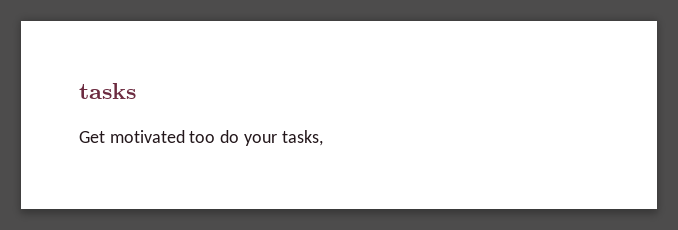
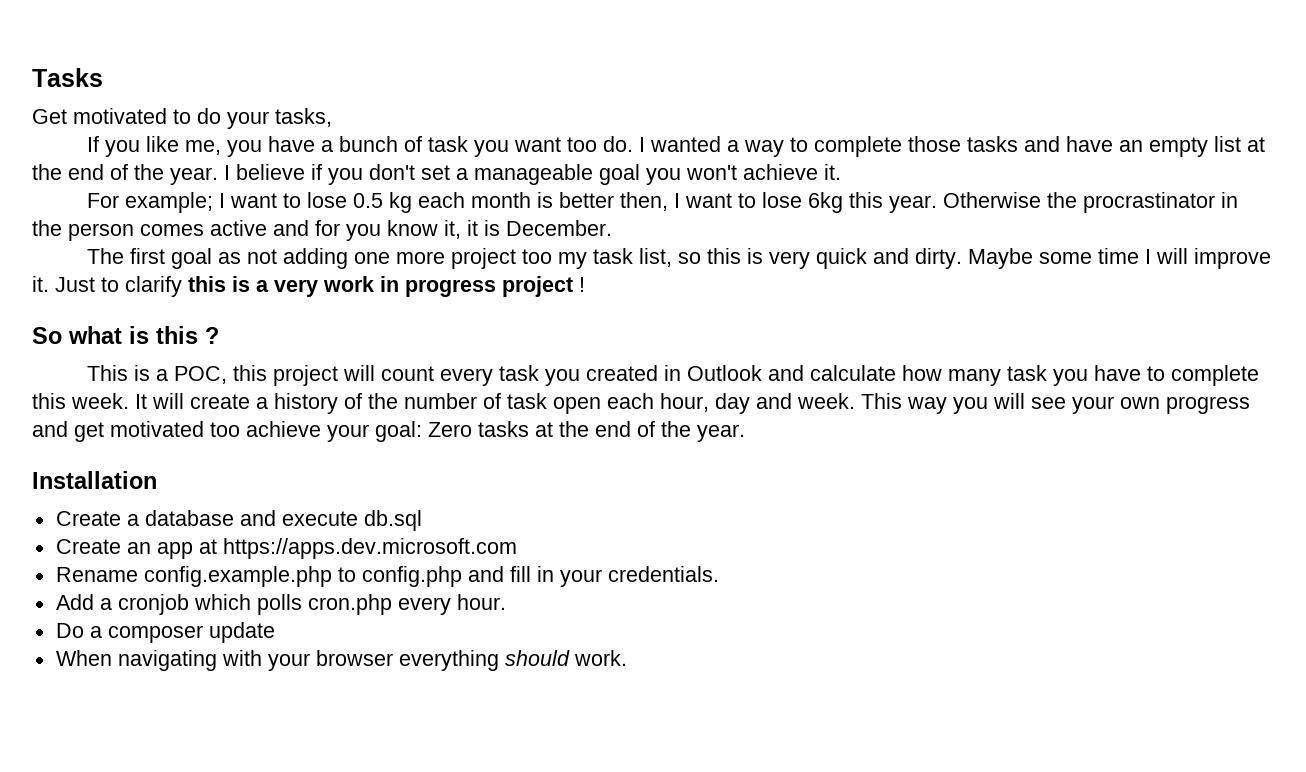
[79,83,136,99] tasks -> [32,68,103,87] Tasks
[189,131,216,143] too -> [173,109,191,124] to
(323, 138) none -> [87,136,1266,157] [32,164,841,185] [87,192,1239,213] [32,220,612,241] [87,248,1272,269] [32,276,585,297] [32,326,219,344] [87,365,1260,386] [32,393,1250,414] [32,421,745,442] [32,471,157,489] [55,510,422,531] [55,538,517,559] [55,566,719,587] [55,594,506,615] [55,622,275,643] [55,650,627,671] // If you like me, you have a bunch of task you want too do. I wanted a way to complete those tasks and have an empty list at the end of the year. I believe if you don't set a manageable goal you won't achieve it. // For example; I want to lose 0.5 kg each month is better then, I want to lose 6kg this year. Otherwise the procrastinator in the person comes active and for you know it, it is December. // The first goal as not adding one more project too my task list, so this is very quick and dirty. Maybe some time I will improve it. Just to clarify this is a very work in progress project ! // So what is this ? // This is a POC, this project will count every task you created in Outlook and calculate how many task you have to complete this week. It will create a history of the number of task open each hour, day and week. This way you will see your own progress and get motivated too achieve your goal: Zero tasks at the end of the year. // Installation // Create a database and execute db.sql // Create an app at https://apps.dev.microsoft.com // Rename config.example.php to config.php and fill in your credentials. // Add a cronjob which polls cron.php every hour. // Do a composer update // When navigating with your browser everything should work.

